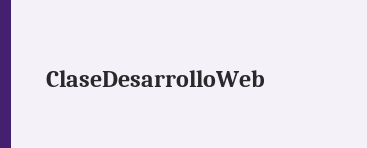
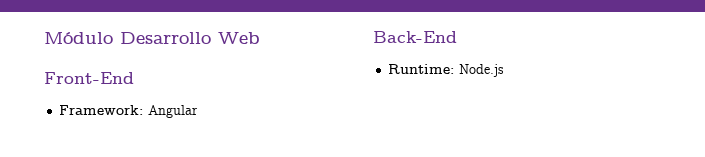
[46,70,265,87] ClaseDesarrolloWeb -> [44,32,260,44] [44,72,134,84] [59,105,199,118] [373,31,457,43] [388,64,505,77] Módulo Desarrollo Web // Front-End // Framework: Angular // Back-End // Runtime: Node.js

